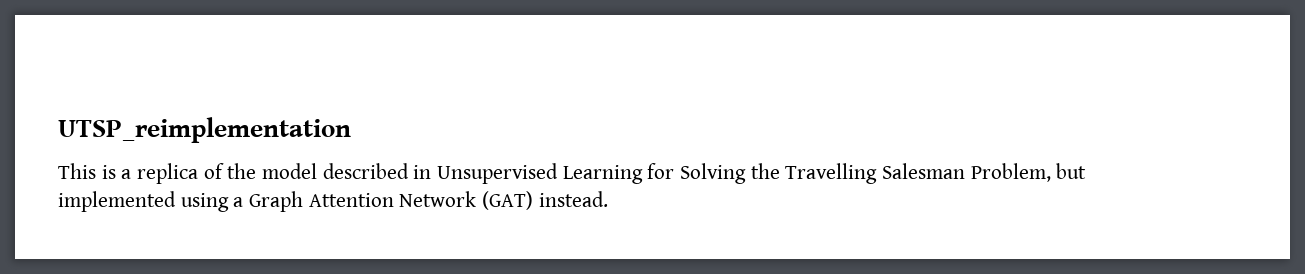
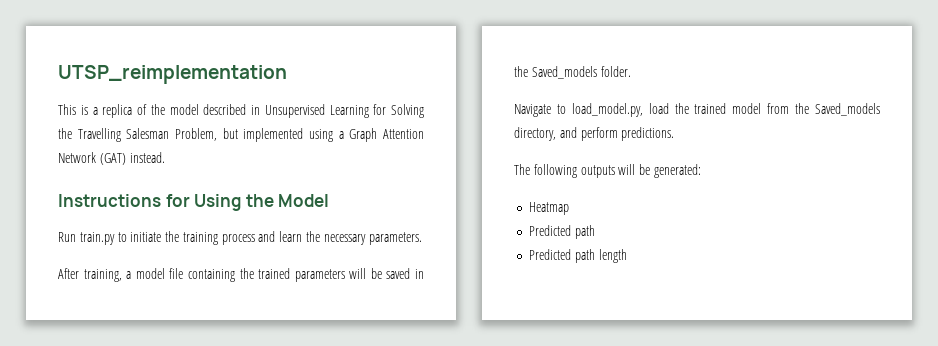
(608, 199) none -> [58,194,330,211] [58,231,422,245] [58,268,424,282] [514,66,631,79] [514,103,880,117] [514,127,675,141] [514,164,701,178] [529,202,570,215] [529,225,596,239] [529,249,627,263] // Instructions for Using the Model // Run train.py to initiate the training process and learn the necessary parameters. // After training, a model file containing the trained parameters will be saved in the Saved_models folder. // Navigate to load_model.py, load the trained model from the Saved_models directory, and perform predictions. // The following outputs will be generated: // Heatmap // Predicted path // Predicted path length

